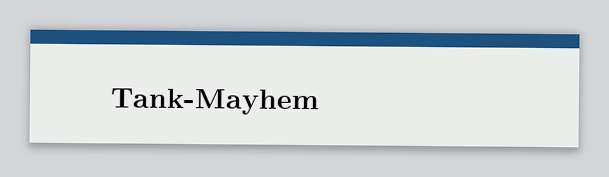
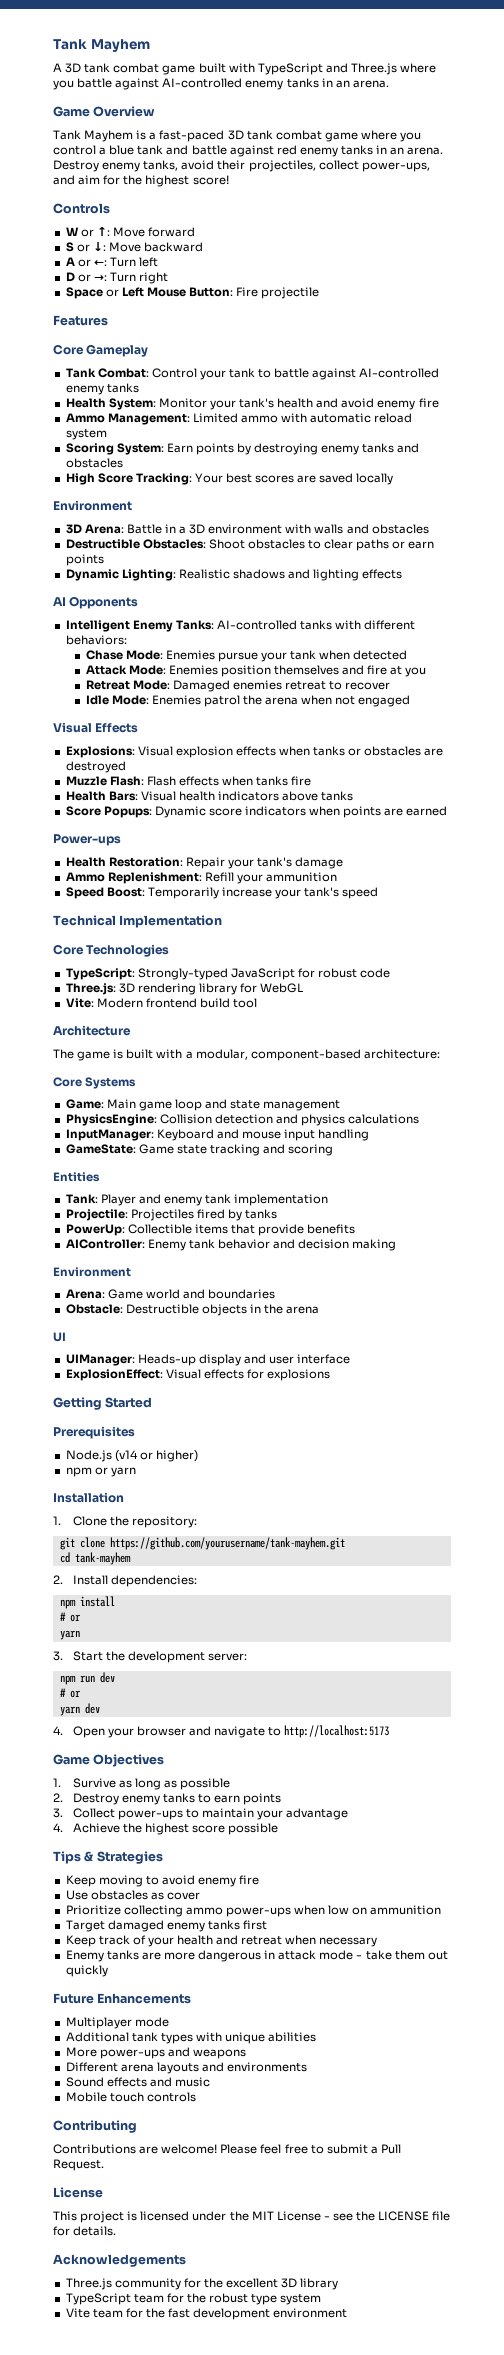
[110,88,319,116] Tank-Mayhem -> [53,39,150,52] [53,63,437,75] [53,78,389,90] [53,106,156,117] [53,130,422,142] [53,145,444,157] [53,160,430,172] [53,175,229,187] [53,203,110,214] [65,227,196,237] [65,242,204,252] [65,257,159,267] [65,272,169,284] [65,287,320,299] [53,315,108,326] [53,344,149,357] [65,368,440,380] [65,383,139,395] [65,398,439,410] [65,413,413,425] [65,429,107,440] [65,443,420,455] [65,458,123,468] [65,473,394,485] [53,500,132,511] [65,524,429,534] [65,539,435,551] [65,554,104,566] [65,569,403,581] [53,596,139,609] [65,620,416,632] [65,635,127,645] [85,650,408,662] [85,665,427,677] [85,680,391,692] [85,695,411,707] [53,722,139,733] [65,746,444,758] [65,761,126,773] [65,776,312,786] [65,791,354,801] [65,806,448,818] [53,834,121,846] [65,857,344,869] [65,872,338,884] [65,887,379,899] [53,915,223,928] [53,944,170,957] [65,968,391,980] [65,983,304,995] [65,998,258,1008] [53,1025,131,1036] [53,1049,440,1061] [53,1077,137,1089] [65,1099,341,1111] [65,1114,420,1126] [65,1129,370,1141] [65,1144,334,1156] [53,1172,100,1182] [65,1194,329,1206] [65,1209,278,1221] [65,1224,356,1236] [65,1239,397,1251] [53,1267,131,1277] [65,1289,276,1299] [65,1304,320,1316] [53,1332,66,1342] [65,1354,351,1366] [65,1369,331,1381] [53,1397,153,1410] [53,1426,135,1439] [65,1450,198,1462] [65,1467,136,1477] [53,1492,124,1503] [53,1516,198,1528] [59,1537,345,1550] [59,1552,131,1565] [53,1575,197,1587] [59,1596,115,1609] [59,1612,81,1622] [59,1630,80,1640] [53,1651,248,1663] [59,1672,115,1685] [59,1688,81,1698] [59,1703,100,1716] [53,1725,390,1738] [53,1754,165,1767] [53,1778,231,1790] [53,1793,282,1805] [53,1808,349,1820] [53,1823,279,1835] [53,1851,163,1864] [65,1875,260,1887] [65,1890,200,1900] [65,1905,442,1917] [65,1920,268,1932] [65,1935,378,1947] [65,1950,448,1962] [65,1965,108,1977] [53,1993,192,2004] [65,2017,169,2029] [65,2032,317,2044] [65,2047,246,2059] [65,2062,308,2074] [65,2077,210,2087] [65,2092,196,2102] [53,2120,137,2133] [53,2144,401,2154] [53,2159,104,2171] [53,2187,103,2198] [53,2211,451,2223] [53,2226,117,2236] [53,2254,186,2267] [65,2278,339,2290] [65,2293,322,2305] [65,2308,348,2320] Tank Mayhem // A 3D tank combat game built with TypeScript and Three.js where you battle against AI-controlled enemy tanks in an arena. // Game Overview // Tank Mayhem is a fast-paced 3D tank combat game where you control a blue tank and battle against red enemy tanks in an arena. Destroy enemy tanks, avoid their projectiles, collect power-ups, and aim for the highest score! // Controls // W or ↑: Move forward // S or ↓: Move backward // A or ←: Turn left // D or →: Turn right // Space or Left Mouse Button: Fire projectile // Features // Core Gameplay // Tank Combat: Control your tank to battle against AI-controlled enemy tanks // Health System: Monitor your tank's health and avoid enemy fire // Ammo Management: Limited ammo with automatic reload system // Scoring System: Earn points by destroying enemy tanks and obstacles // High Score Tracking: Your best scores are saved locally // Environment // 3D Arena: Battle in a 3D environment with walls and obstacles // Destructible Obstacles: Shoot obstacles to clear paths or earn points // Dynamic Lighting: Realistic shadows and lighting effects // AI Opponents // Intelligent Enemy Tanks: AI-controlled tanks with different behaviors: // Chase Mode: Enemies pursue your tank when detected // Attack Mode: Enemies position themselves and fire at you // Retreat Mode: Damaged enemies retreat to recover // Idle Mode: Enemies patrol the arena when not engaged // Visual Effects // Explosions: Visual explosion effects when tanks or obstacles are destroyed // Muzzle Flash: Flash effects when tanks fire // Health Bars: Visual health indicators above tanks // Score Popups: Dynamic score indicators when points are earned // Power-ups // Health Restoration: Repair your tank's damage // Ammo Replenishment: Refill your ammunition // Speed Boost: Temporarily increase your tank's speed // Technical Implementation // Core Technologies // TypeScript: Strongly-typed JavaScript for robust code // Three.js: 3D rendering library for WebGL // Vite: Modern frontend build tool // Architecture // The game is built with a modular, component-based architecture: // Core Systems // Game: Main game loop and state management // PhysicsEngine: Collision detection and physics calculations // InputManager: Keyboard and mouse input handling // GameState: Game state tracking and scoring // Entities // Tank: Player and enemy tank implementation // Projectile: Projectiles fired by tanks // PowerUp: Collectible items that provide benefits // AIController: Enemy tank behavior and decision making // Environment // Arena: Game world and boundaries // Obstacle: Destructible objects in the arena // UI // UIManager: Heads-up display and user interface // ExplosionEffect: Visual effects for explosions // Getting Started // Prerequisites // Node.js (v14 or higher) // npm or yarn // Installation // 1. Clone the repository: // git clone https://github.com/yourusername/tank-mayhem.git // cd tank-mayhem // 2. Install dependencies: // npm install // # or // yarn // 3. Start the development server: // npm run dev // # or // yarn dev // 4. Open your browser and navigate to http://localhost:5173 // Game Objectives // 1. Survive as long as possible // 2. Destroy enemy tanks to earn points // 3. Collect power-ups to maintain your advantage // 4. Achieve the highest score possible // Tips & Strategies // Keep moving to avoid enemy fire // Use obstacles as cover // Prioritize collecting ammo power-ups when low on ammunition // Target damaged enemy tanks first // Keep track of your health and retreat when necessary // Enemy tanks are more dangerous in attack mode - take them out quickly // Future Enhancements // Multiplayer mode // Additional tank types with unique abilities // More power-ups and weapons // Different arena layouts and environments // Sound effects and music // Mobile touch controls // Contributing // Contributions are welcome! Please feel free to submit a Pull Request. // License // This project is licensed under the MIT License - see the LICENSE file for details. // Acknowledgements // Three.js community for the excellent 3D library // TypeScript team for the robust type system // Vite team for the fast development environment

